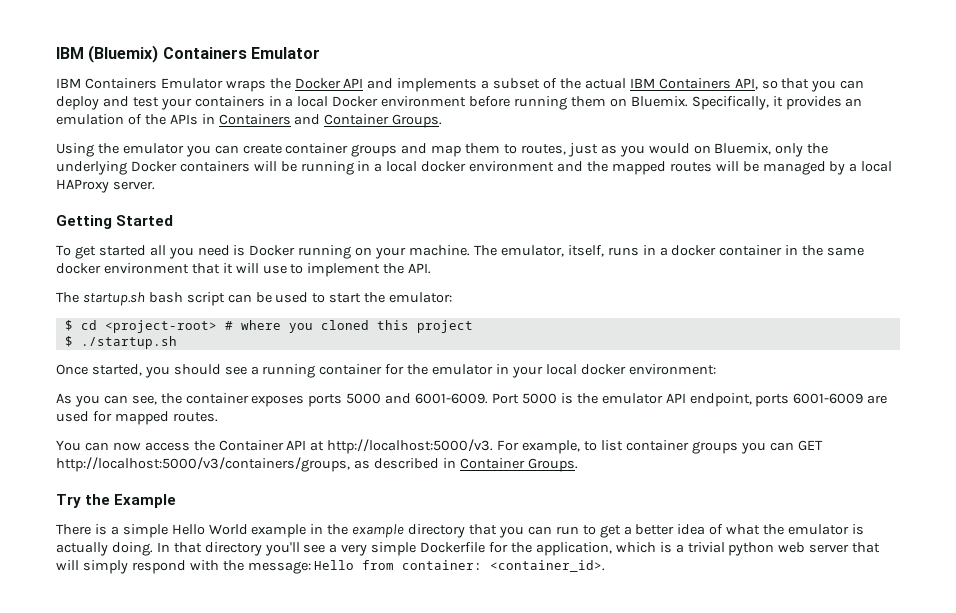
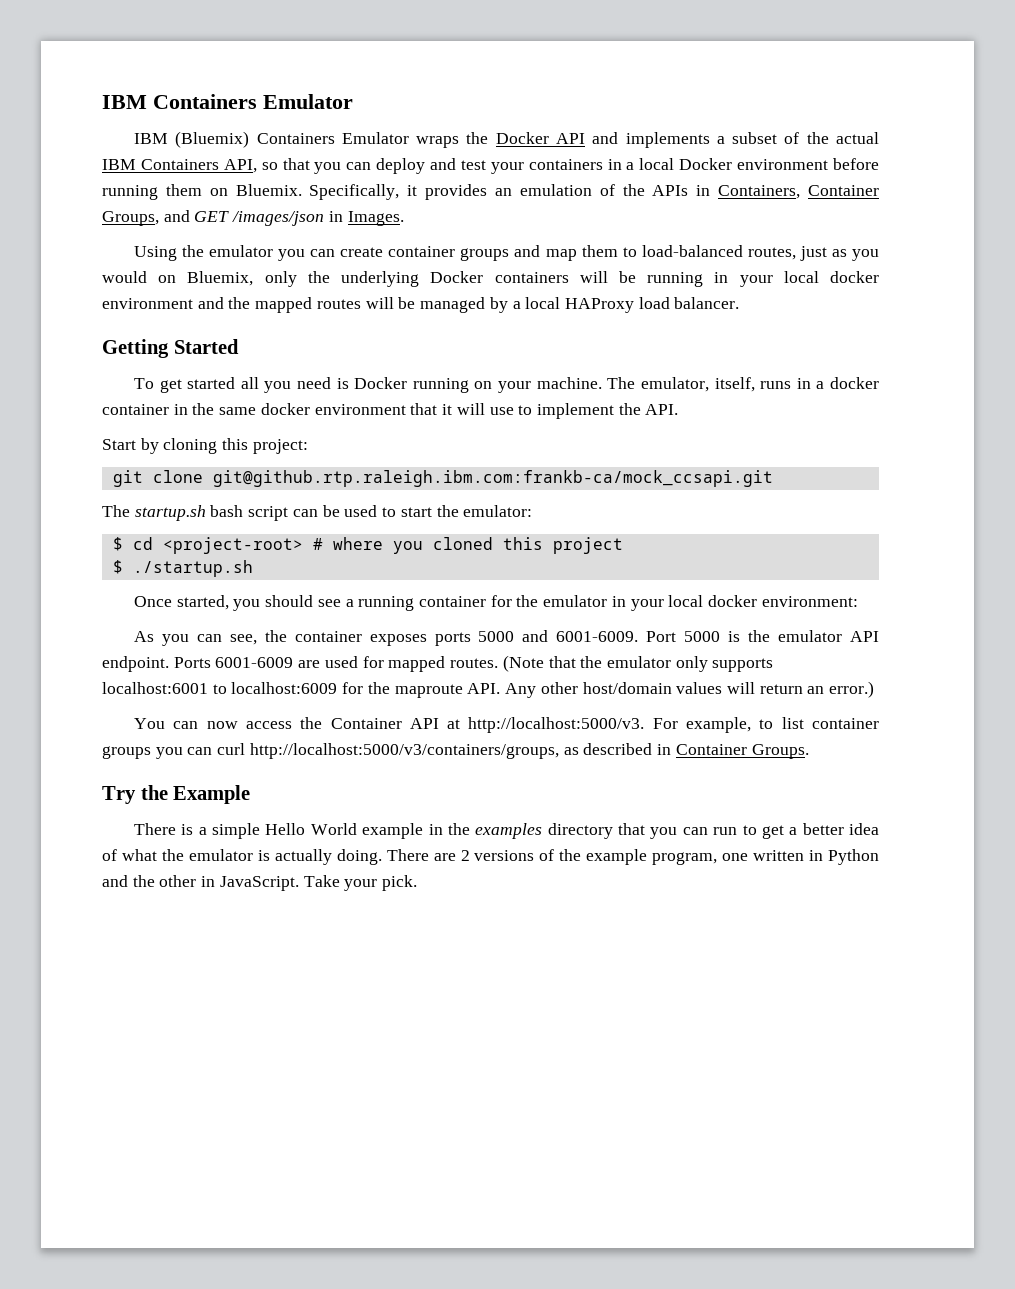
[56,45,159,63] IBM (Bluemix) -> [102,95,147,109] IBM
(81, 83) none -> [175,131,250,148] (Bluemix)
[218,114,443,128] Containers and Container Groups. -> [718,185,879,199] [102,210,404,226] Containers, Container Groups, and GET /images/json in Images.
(518, 149) none -> [641,245,743,257] load-balanced
[374,163,383,172] a -> [739,275,773,287] your
[112,181,155,190] server. -> [638,297,740,309] load balancer.
(432, 268) none -> [102,438,308,454] [112,470,773,487] // Start by cloning this project: // git clone git@github.rtp.raleigh.ibm.com:frankb-ca/mock_ccsapi.git
[689,393,790,407] endpoint, ports -> [102,656,211,672] endpoint. Ports
(218, 417) none -> [502,655,774,672] [102,681,875,698] (Note that the emulator only supports localhost:6001 to localhost:6009 for the maproute API. Any other host/domain values will return an error.)
[797,440,823,451] GET -> [217,743,246,755] curl
[352,524,405,538] example -> [475,823,543,839] examples
[156,542,881,556] [56,560,606,574] In that directory you'll see a very simple Dockerfile for the application, which is a trivial python web server that will simply respond with the message: Hello from container: <container_id>. -> [386,849,880,865] [102,875,418,891] There are 2 versions of the example program, one written in Python and the other in JavaScript. Take your pick.

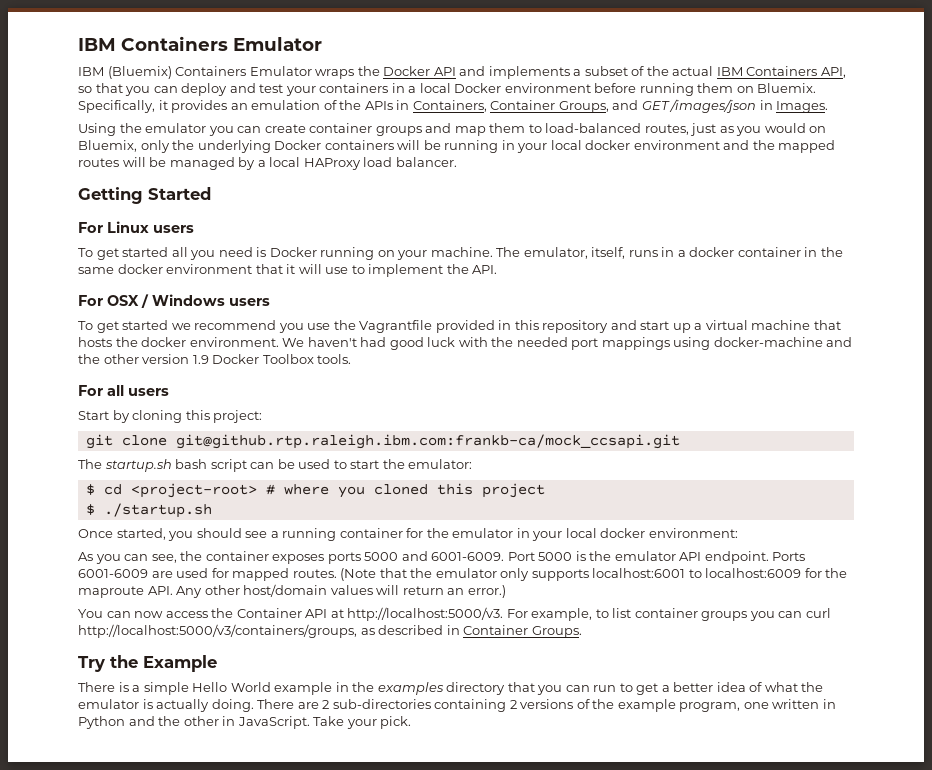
(239, 346) none -> [78,221,194,233] // For Linux users
(679, 409) none -> [78,294,270,308] [78,320,841,333] [78,337,853,350] [78,354,352,364] [78,385,169,396] // For OSX / Windows users // To get started we recommend you use the Vagrantfile provided in this repository and start up a virtual machine that hosts the docker environment. We haven't had good luck with the needed port mappings using docker-machine and the other version 1.9 Docker Toolbox tools. // For all users
(470, 855) none -> [332,699,517,712] sub-directories containing 2

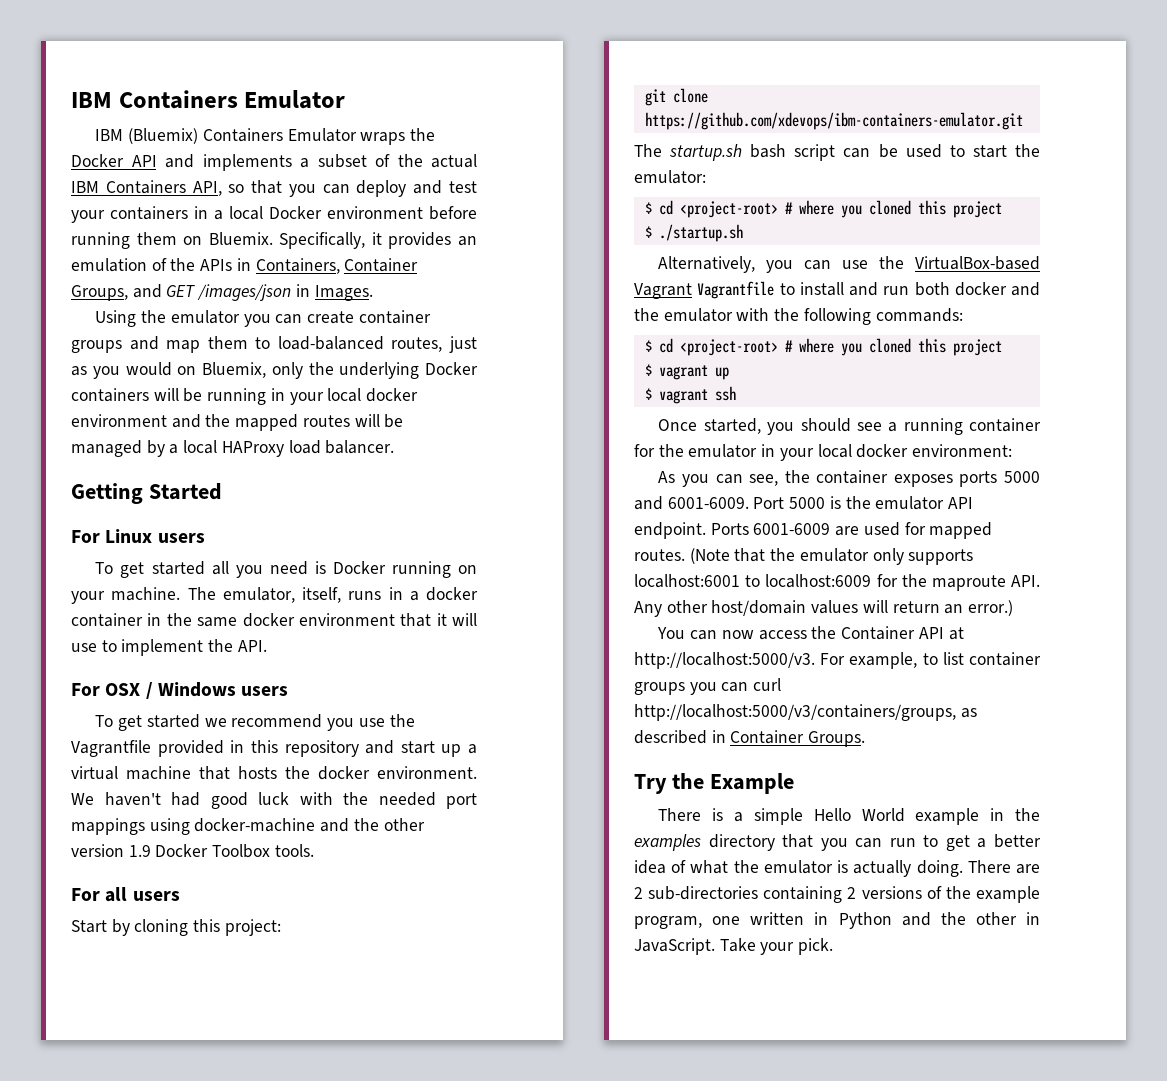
[175,434,680,449] git@github.rtp.raleigh.ibm.com:frankb-ca/mock_ccsapi.git -> [644,112,1023,130] https://github.com/xdevops/ibm-containers-emulator.git
(212, 510) none -> [658,256,1040,273] [634,281,1040,299] [634,308,963,325] [644,338,1002,356] [644,364,729,380] [644,386,736,404] // Alternatively, you can use the VirtualBox-based Vagrant Vagrantfile to install and run both docker and the emulator with the following commands: // $ cd <project-root> # where you cloned this project // $ vagrant up // $ vagrant ssh

